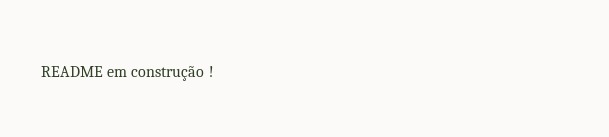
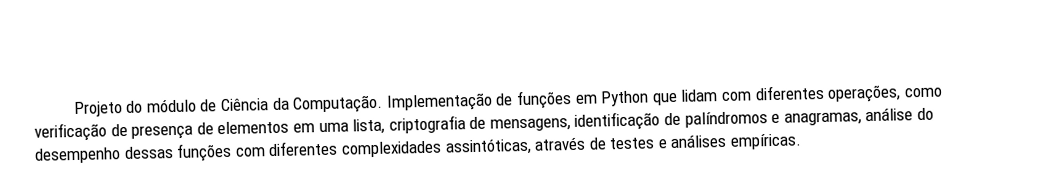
[41,66,214,81] README em construção ! -> [72,84,943,118] [34,107,935,142] [34,133,803,164] Projeto do módulo de Ciência da Computação. Implementação de funções em Python que lidam com diferentes operações, como verificação de presença de elementos em uma lista, criptografia de mensagens, identificação de palíndromos e anagramas, análise do desempenho dessas funções com diferentes complexidades assintóticas, através de testes e análises empíricas.

